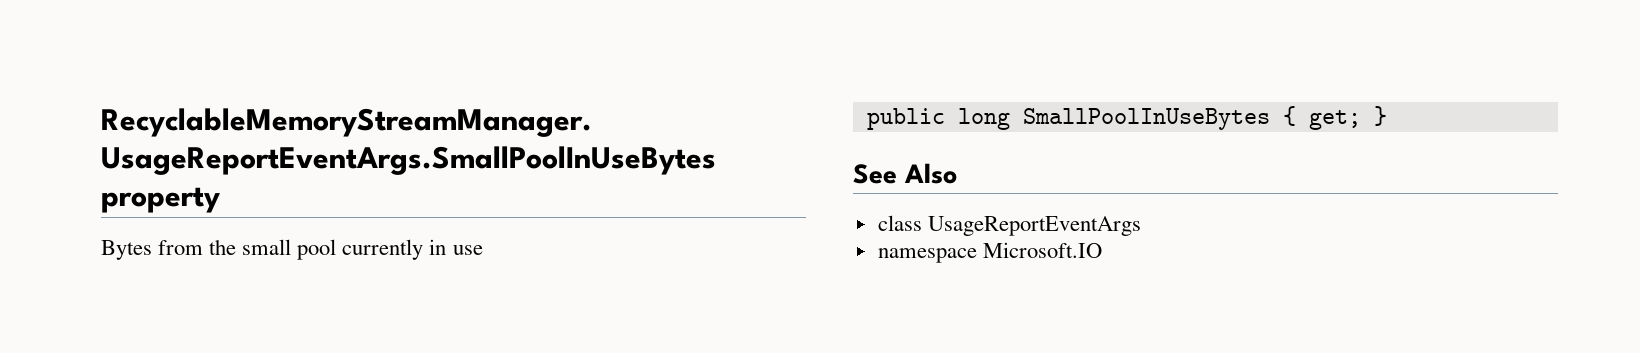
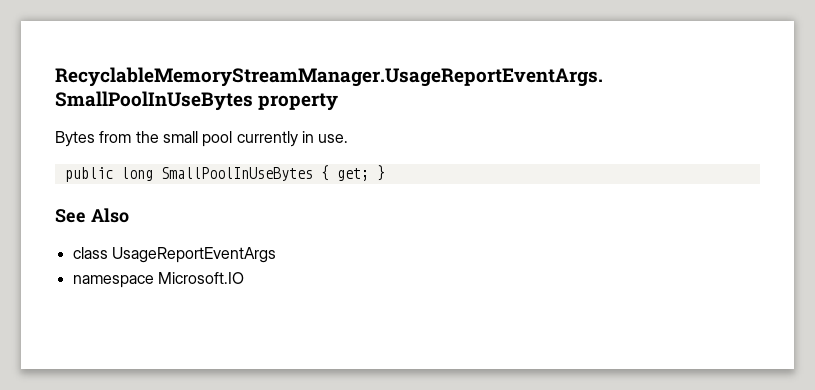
[452,245,483,255] use -> [318,134,349,143] use.

